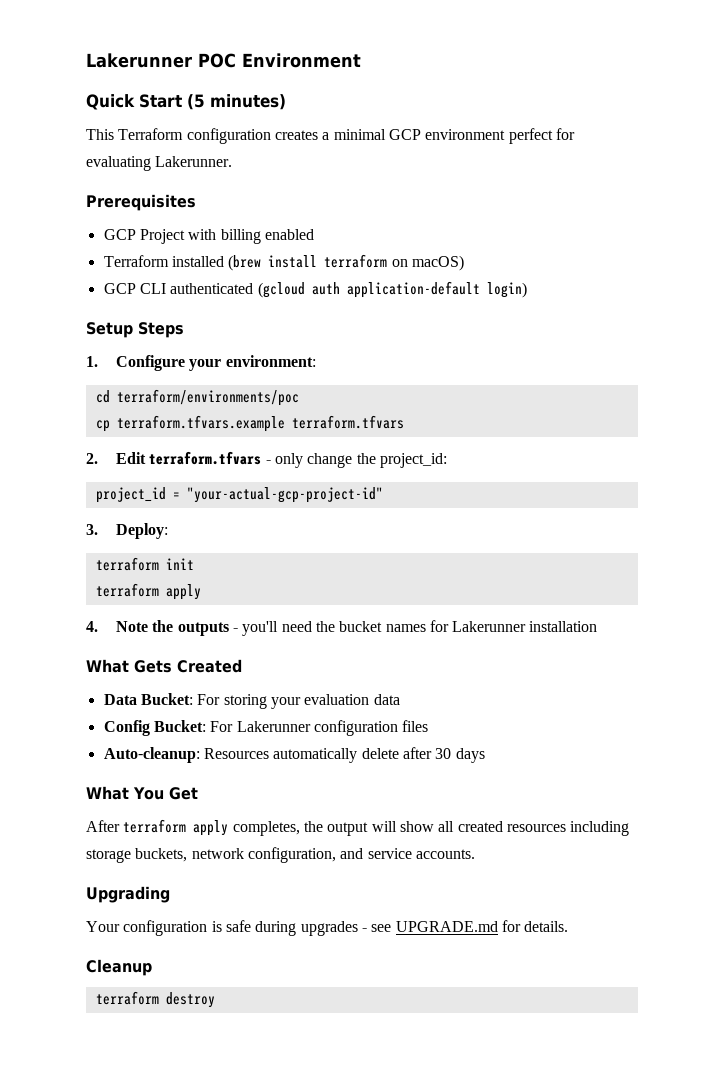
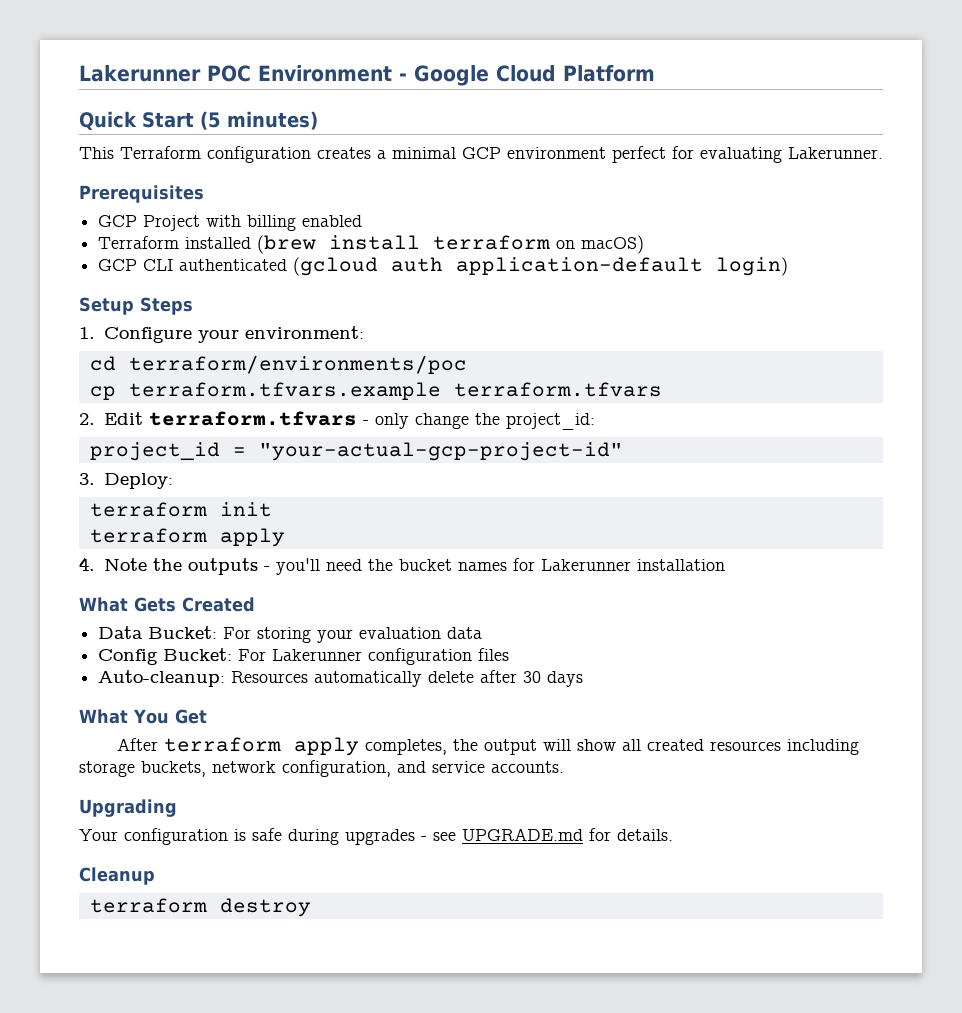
(361, 60) none -> [399,65,655,86] - Google Cloud Platform

